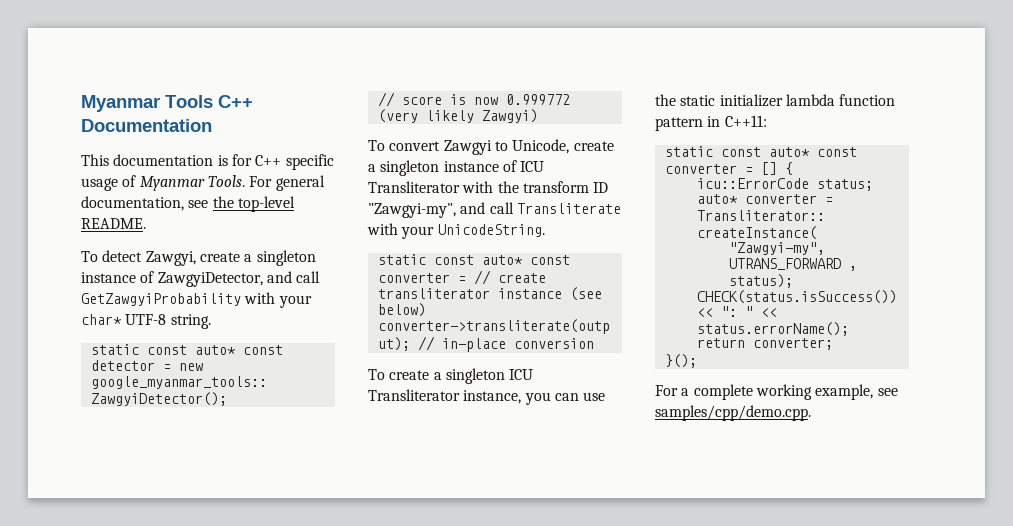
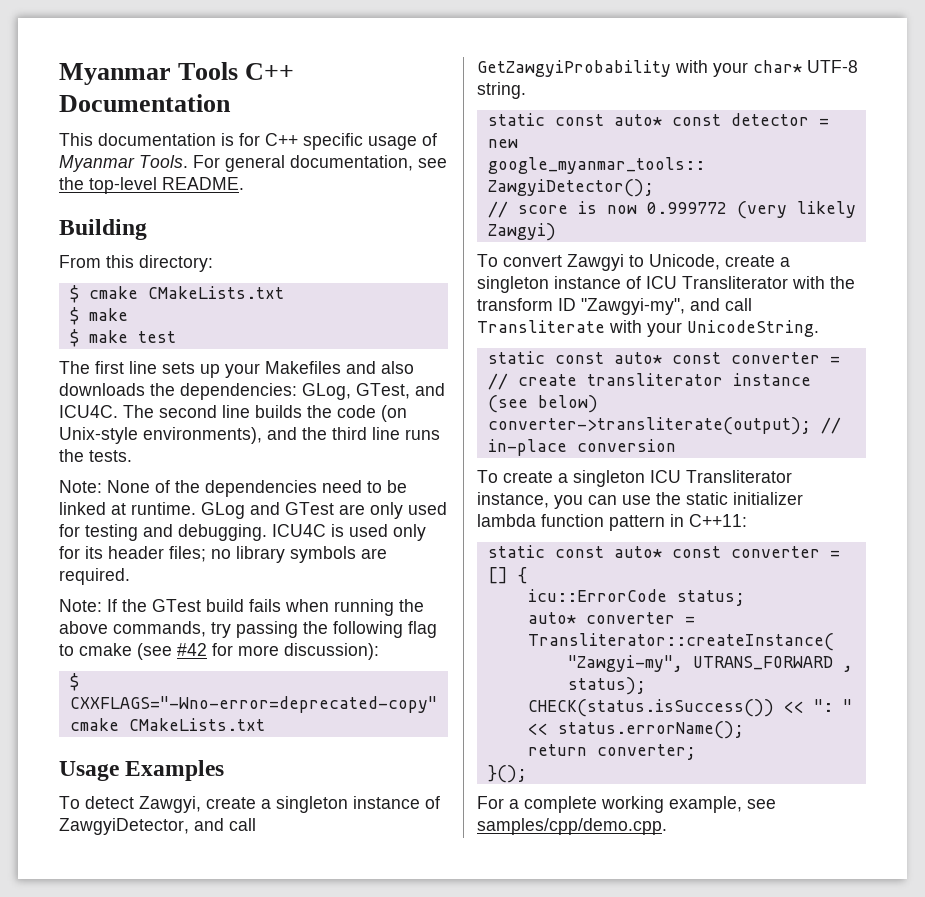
(146, 223) none -> [59,219,147,240] [59,255,213,272] [69,285,284,303] [69,307,128,325] [69,329,176,347] [59,361,414,378] [59,383,445,400] [59,405,407,422] [59,427,440,444] [59,449,132,462] [59,480,407,497] [59,502,447,519] [59,524,426,541] [59,546,387,563] [59,568,130,585] [59,599,424,616] [59,621,437,638] [59,643,379,660] [69,673,79,691] [69,696,437,713] [69,718,265,731] [59,760,225,781] // Building // From this directory: // $ cmake CMakeLists.txt // $ make // $ make test // The first line sets up your Makefiles and also downloads the dependencies: GLog, GTest, and ICU4C. The second line builds the code (on Unix-style environments), and the third line runs the tests. // Note: None of the dependencies need to be linked at runtime. GLog and GTest are only used for testing and debugging. ICU4C is used only for its header files; no library symbols are required. // Note: If the GTest build fails when running the above commands, try passing the following flag to cmake (see #42 for more discussion): // $ CXXFLAGS="-Wno-error=deprecated-copy" cmake CMakeLists.txt // Usage Examples

